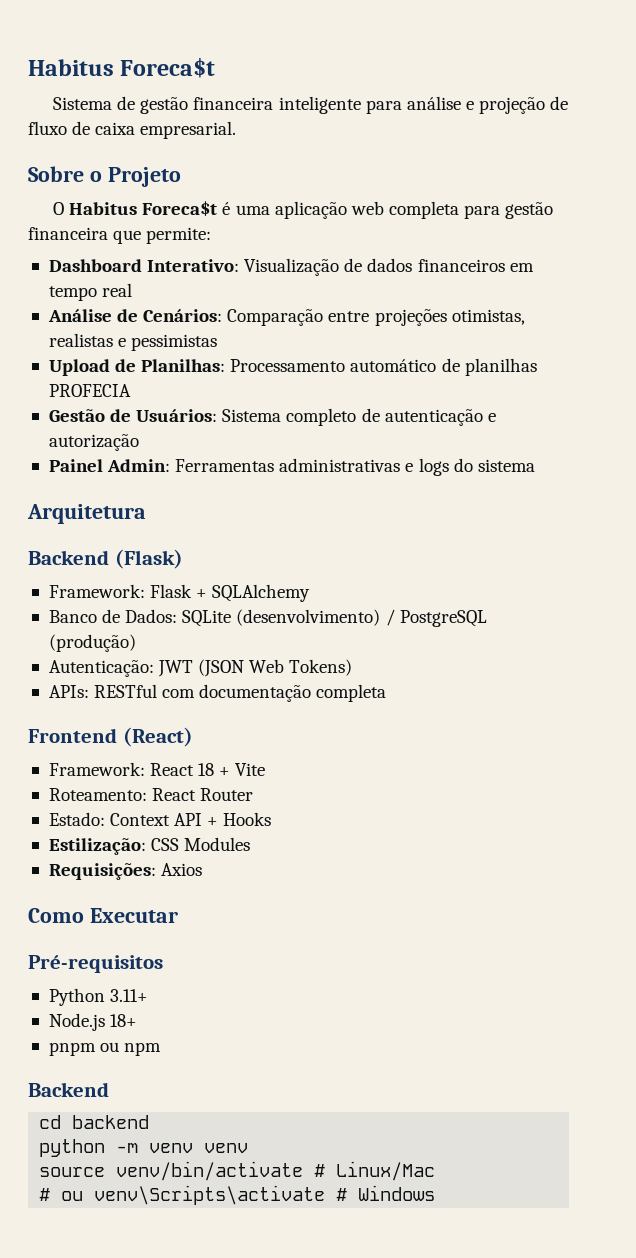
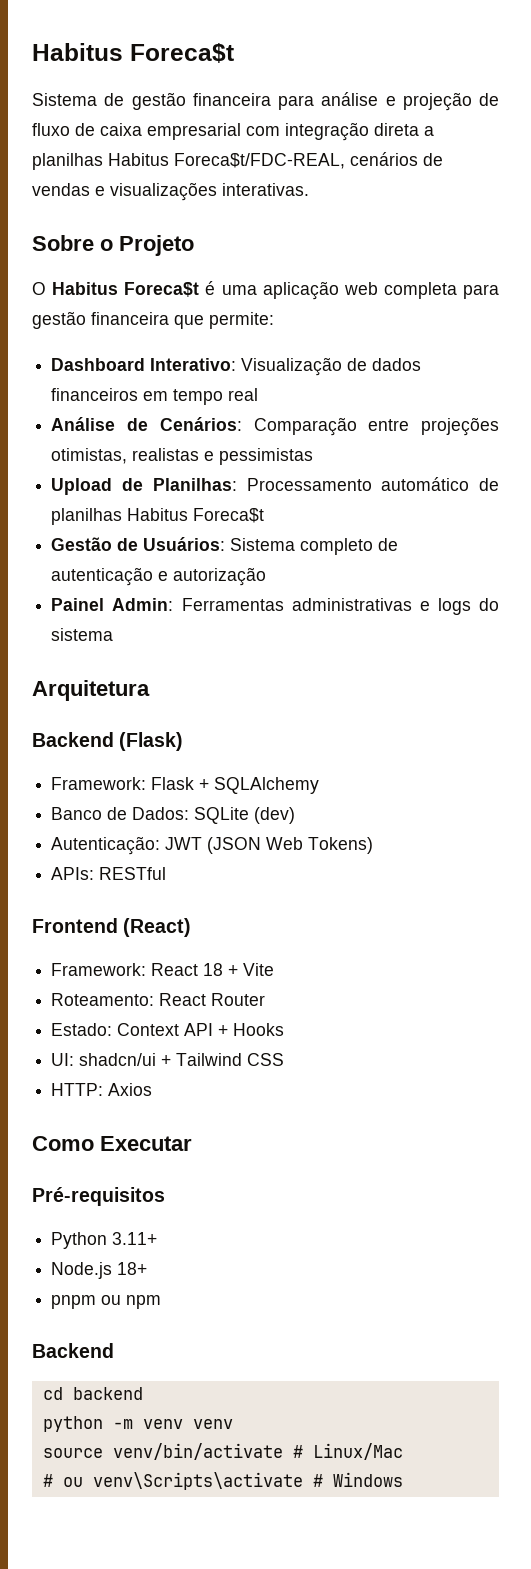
[278,96,361,114] inteligente -> (271, 99) none
[140,121,237,139] empresarial. -> [147,122,434,141] [32,152,443,170] [32,182,309,201] empresarial com integração direta a planilhas Habitus Foreca$t/FDC-REAL, cenários de vendas e visualizações interativas.
[48,384,131,397] PROFECIA -> [127,508,265,523] Habitus Foreca$t
[236,609,487,627] [48,634,136,652] (desenvolvimento) / PostgreSQL (produção) -> [254,807,296,824] (dev)
[162,684,387,702] com documentação completa -> (167, 873) none
[48,838,146,855] Estilização: -> [51,1053,243,1066] UI: shadcn/ui + Tailwind
[184,837,251,851] [48,863,156,880] Modules // Requisições: -> [51,1083,104,1096] // HTTP:

